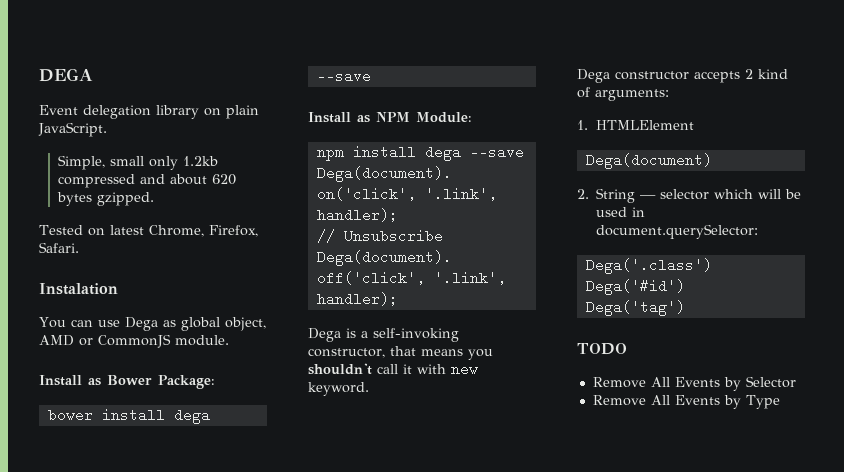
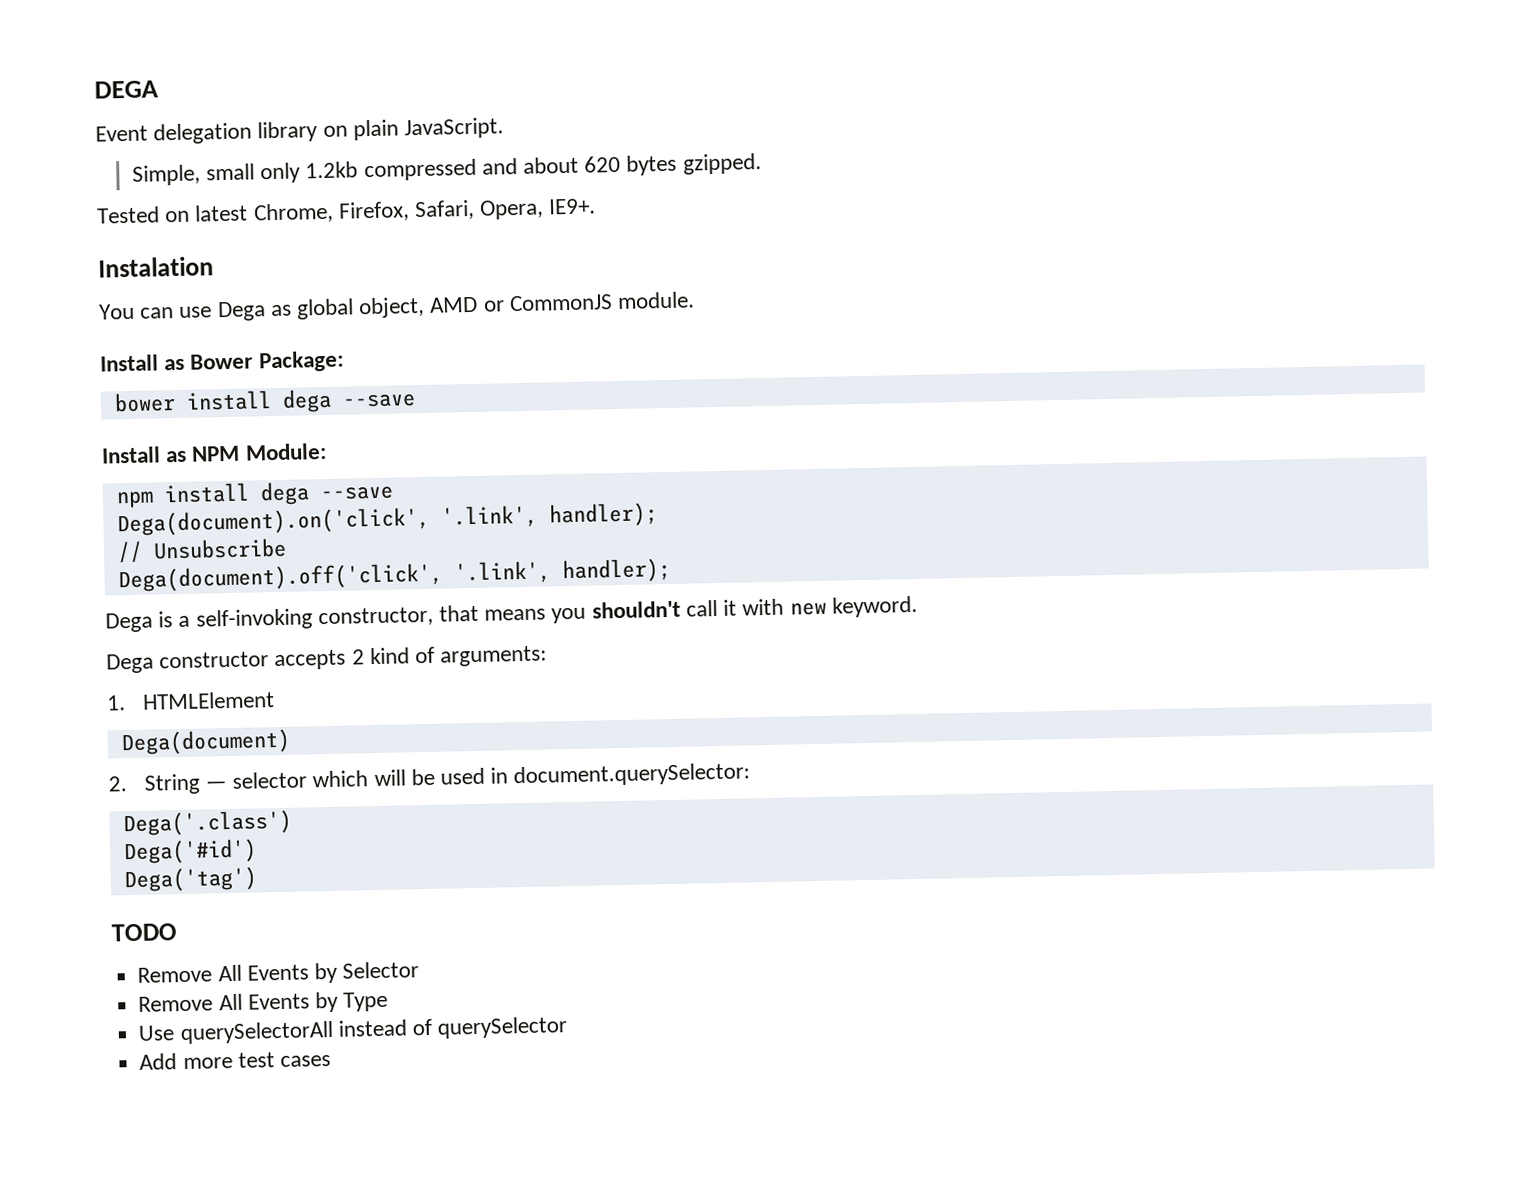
[39,242,79,253] Safari. -> [414,198,597,221] Safari, Opera, IE9+.
(780, 402) none -> [138,1016,569,1045] [139,1052,331,1070] // Use querySelectorAll instead of querySelector // Add more test cases

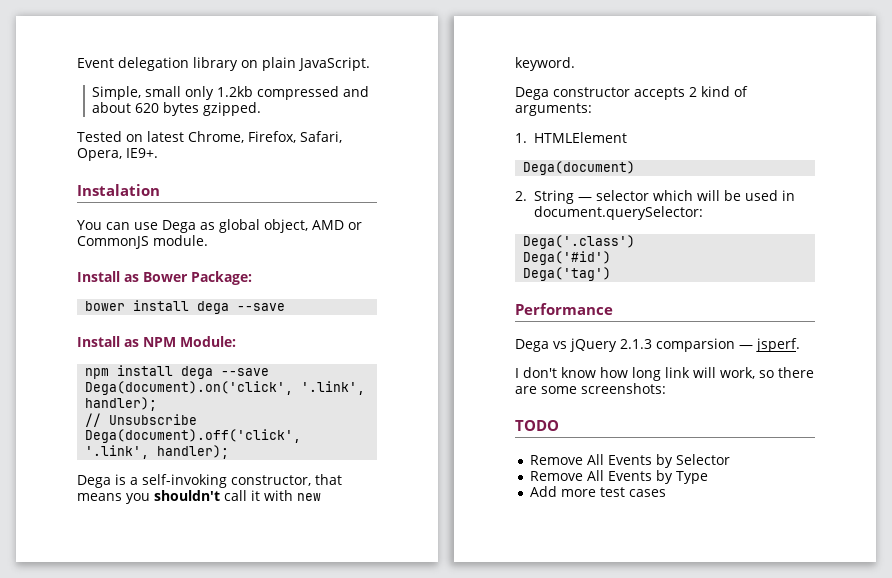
[94,80,159,99] DEGA // -> (77, 63) none
(257, 879) none -> [515,303,613,315] [515,338,800,352] [515,367,814,381] [515,383,666,394] // Performance // Dega vs jQuery 2.1.3 comparsion — jsperf. // I don't know how long link will work, so there are some screenshots:
[138,1016,569,1045] // Use querySelectorAll instead of querySelector -> (708, 477) none

